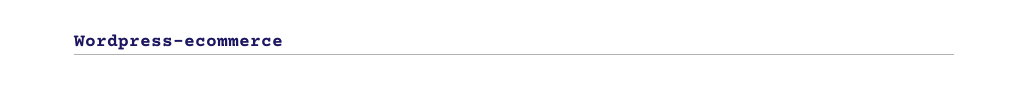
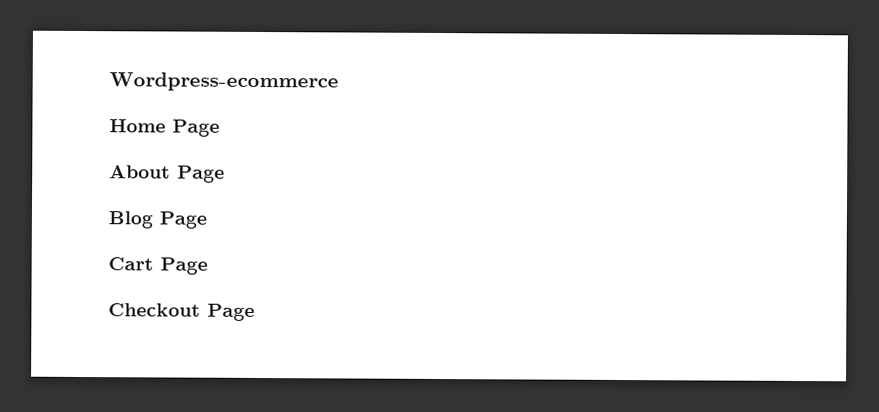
(283, 42) none -> [109,119,220,137] [109,165,225,183] [108,211,207,229] [108,257,208,275] [108,303,255,321] // Home Page // About Page // Blog Page // Cart Page // Checkout Page

